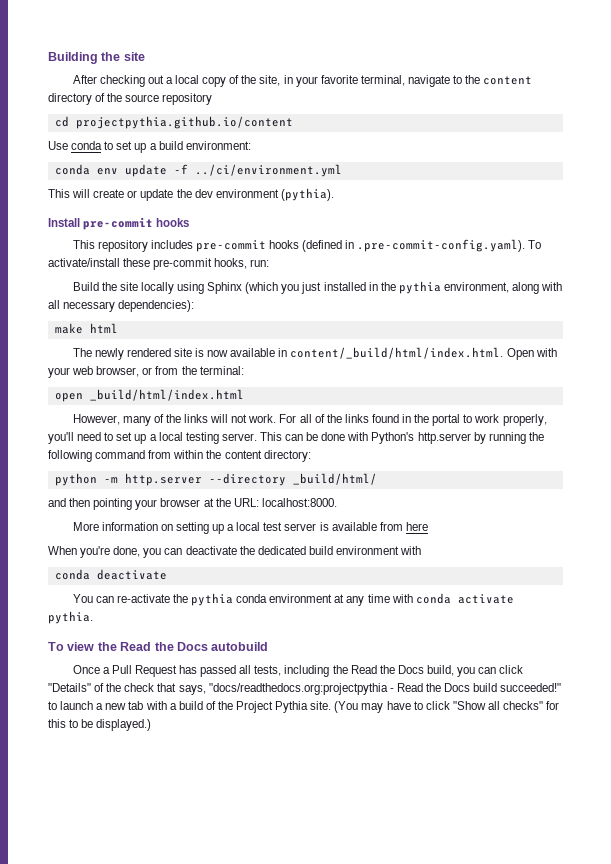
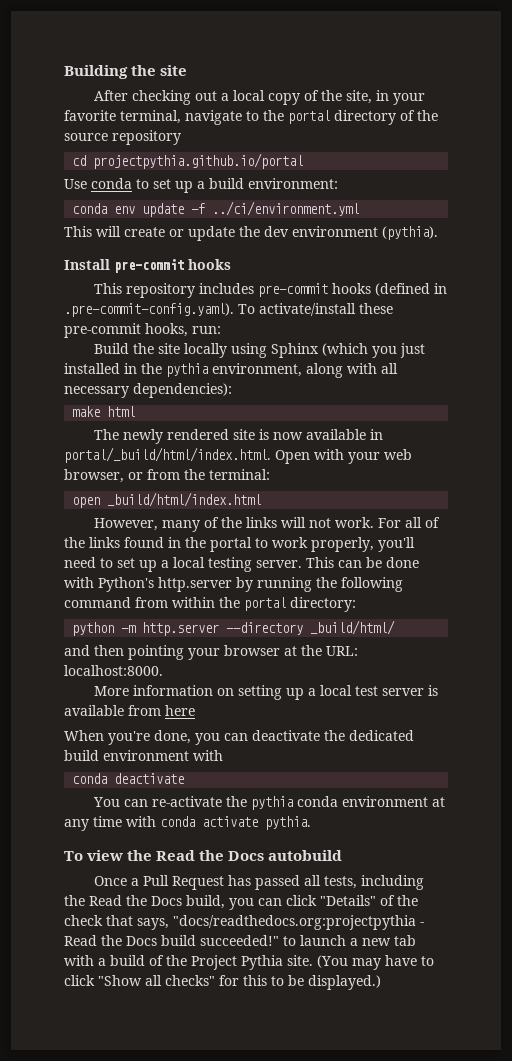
[483,76,533,85] content -> [288,110,330,124] portal
[75,116,293,129] projectpythia.github.io/content -> [93,153,304,169] projectpythia.github.io/portal
[290,347,504,359] content/_build/html/index.html. -> [64,447,271,463] portal/_build/html/index.html.
[224,450,262,459] content -> [244,597,286,611] portal

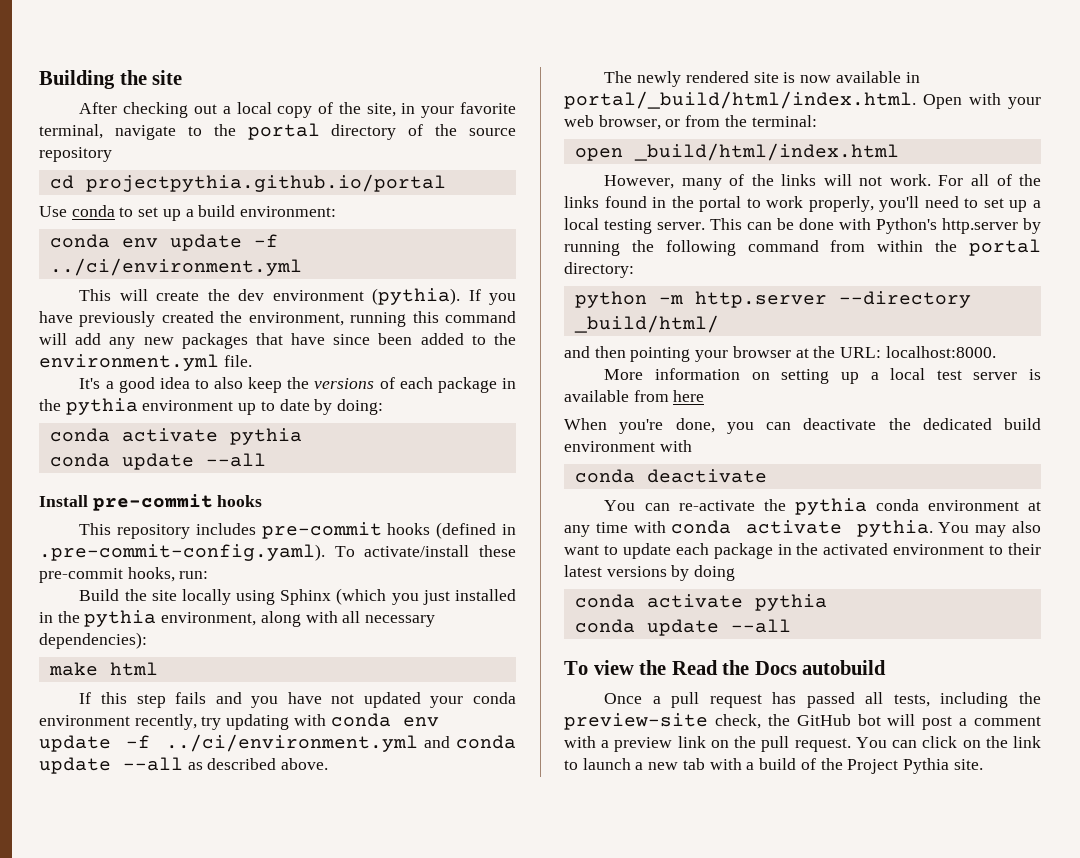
[169,226,235,241] or update -> (200, 296) none
(438, 233) none -> [468,289,516,305] [39,311,516,327] [39,333,516,349] [39,354,252,371] [79,377,516,393] [39,398,384,415] [49,428,302,445] [49,453,266,470] If you have previously created the environment, running this command will add any new packages that have since been added to the environment.yml file. // It's a good idea to also keep the versions of each package in the pythia environment up to date by doing: // conda activate pythia // conda update --all
(136, 411) none -> [79,692,516,708] [39,713,439,730] [39,734,516,752] [39,757,329,774] // If this step fails and you have not updated your conda environment recently, try updating with conda env update -f ../ci/environment.yml and conda update --all as described above.
(311, 823) none -> [938,521,1041,537] [564,543,1041,559] [564,565,736,581] [574,594,827,611] [574,619,791,636] You may also want to update each package in the activated environment to their latest versions by doing // conda activate pythia // conda update --all
[143,875,225,890] Pull Request -> [671,692,762,708] pull request
[89,895,418,910] [64,915,424,930] [64,935,279,946] Read the Docs build, you can click "Details" of the check that says, "docs/readthedocs.org:projectpythia - Read the Docs build succeeded!" -> [564,713,1041,730] [564,736,1041,752] preview-site check, the GitHub bot will post a comment with a preview link on the pull request. You can click on the link
[317,955,434,970] [64,975,381,990] (You may have to click "Show all checks" for this to be displayed.) -> (983, 764) none

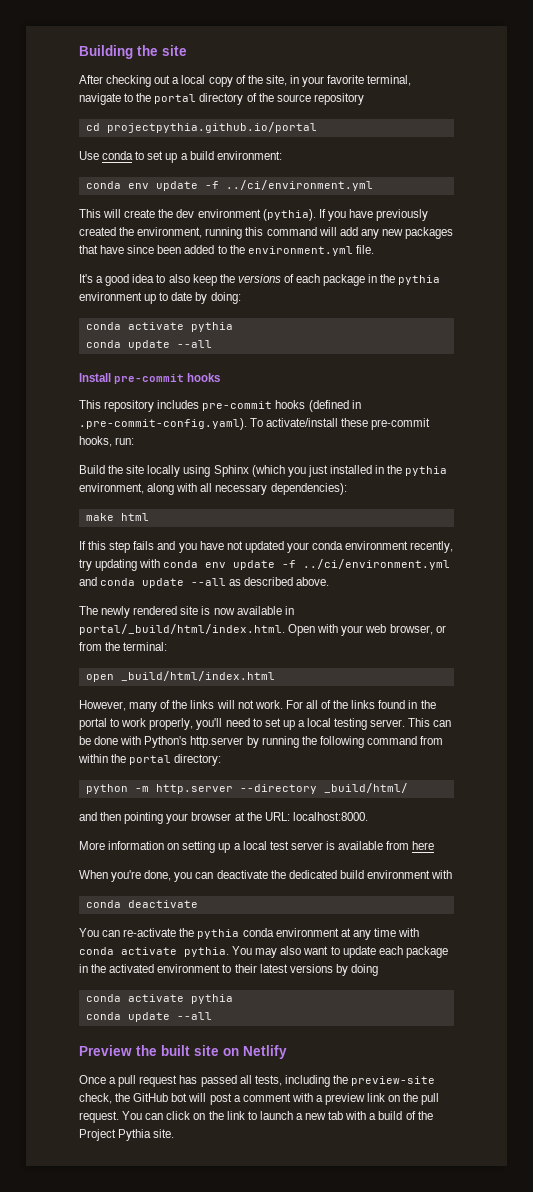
[564,660,887,675] To view the Read the Docs autobuild -> [79,1045,287,1059] Preview the built site on Netlify

